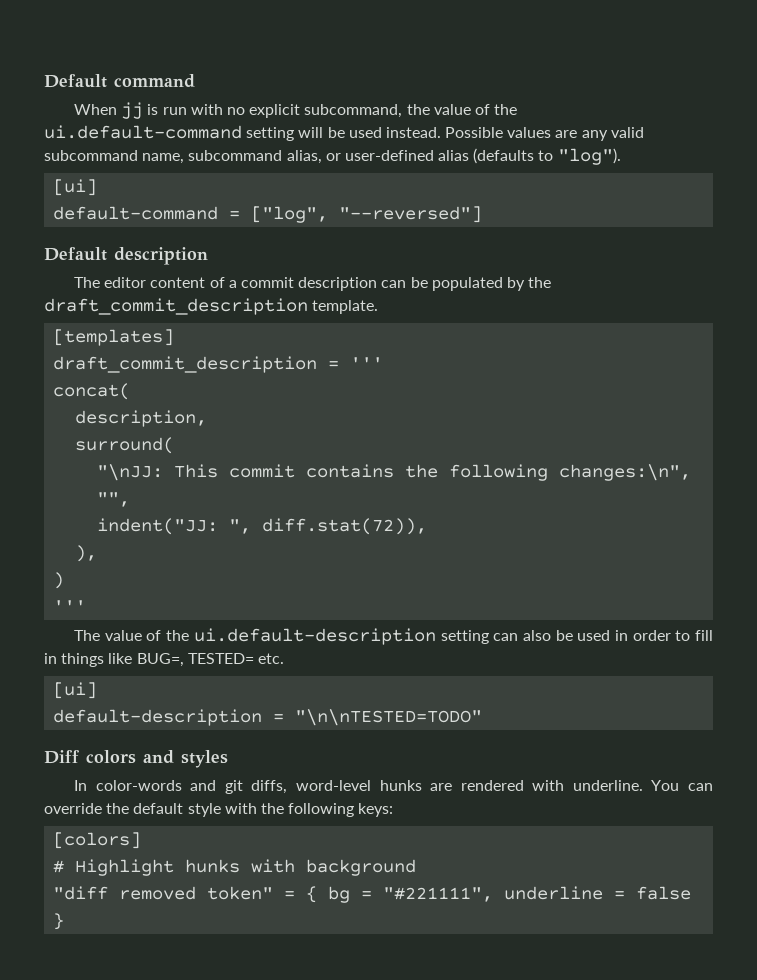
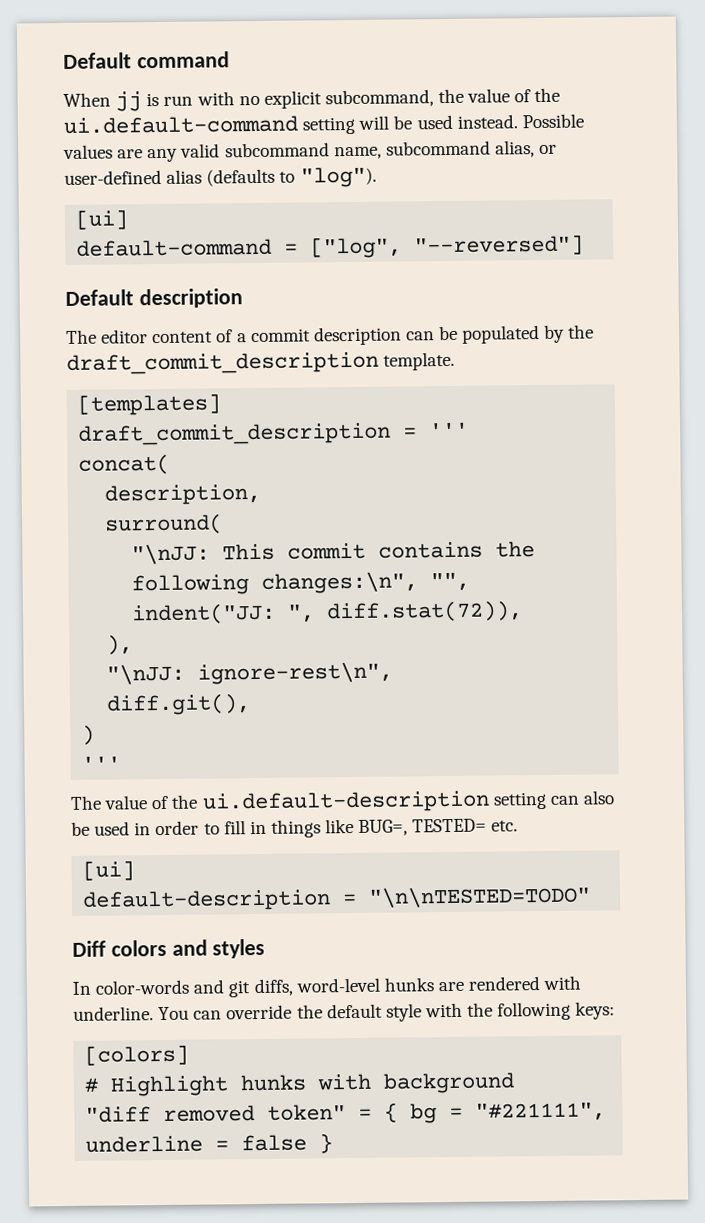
(98, 553) none -> [106,661,394,685] [106,693,252,716] // "\nJJ: ignore-rest\n", // diff.git(),

